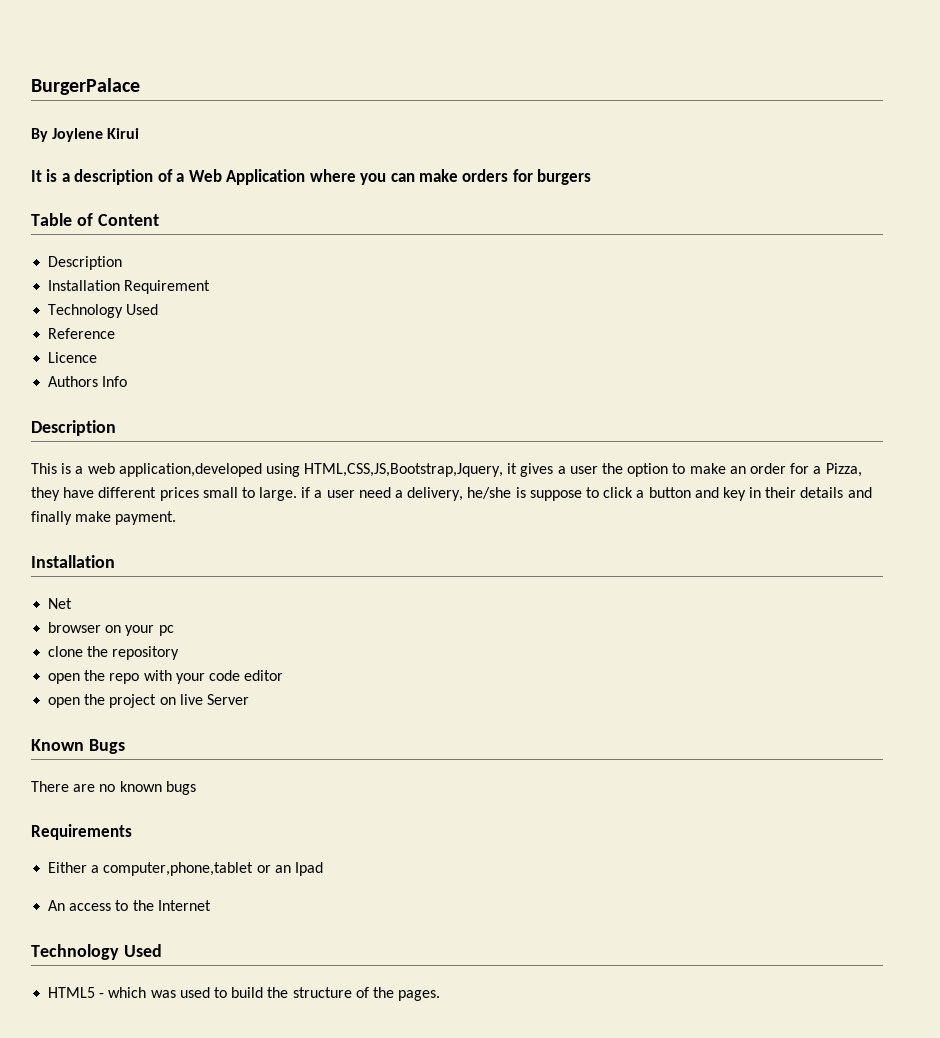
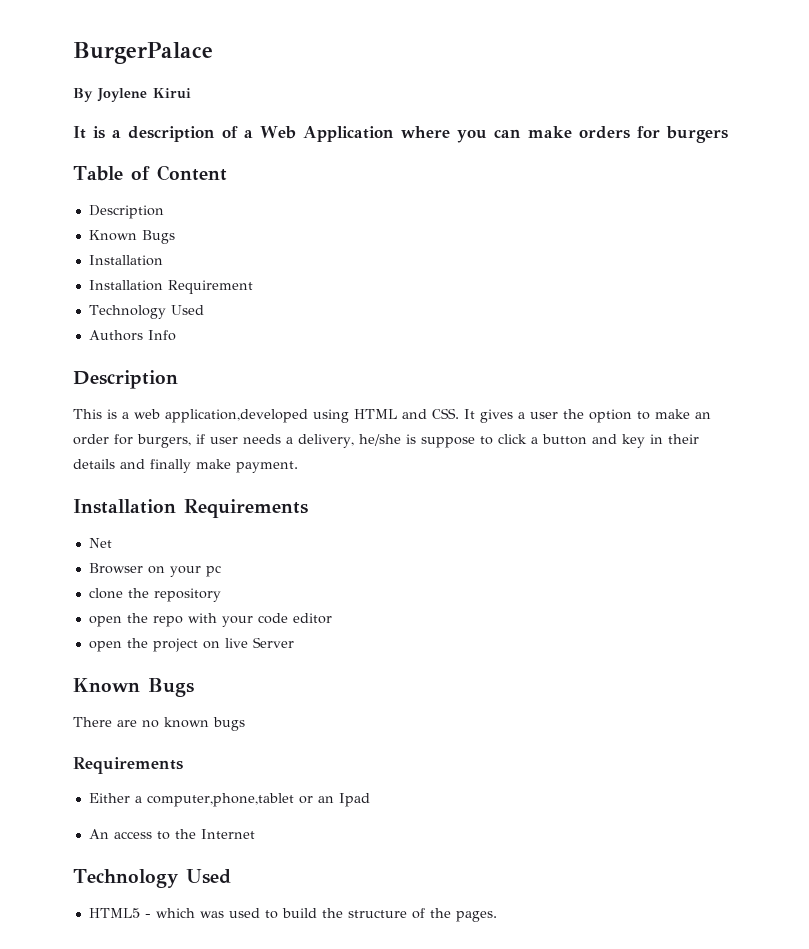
(123, 263) none -> [88,230,175,244] [88,255,163,266] // Known Bugs // Installation
[48,328,116,339] [48,352,98,363] // Reference // Licence -> (204, 310) none
[304,463,518,477] HTML,CSS,JS,Bootstrap,Jquery, it -> [354,408,475,419] HTML and CSS. It
[813,463,862,477] [31,487,391,501] a Pizza, they have different prices small to large. if a user need -> [137,434,281,448] burgers, if user needs
(115, 561) none -> [184,499,308,518] Requirements
[48,622,102,633] browser -> [88,563,143,574] Browser

